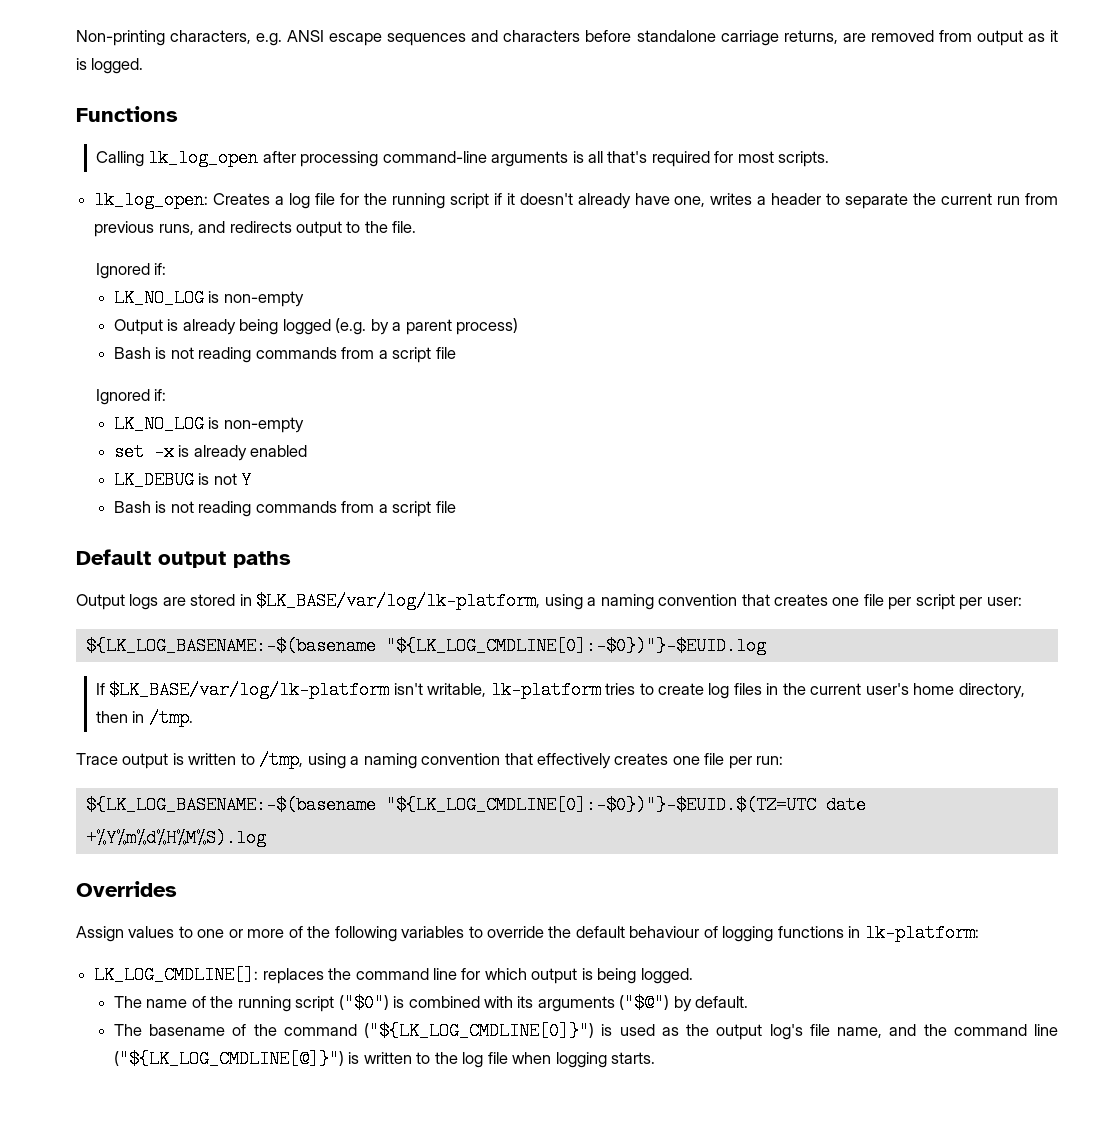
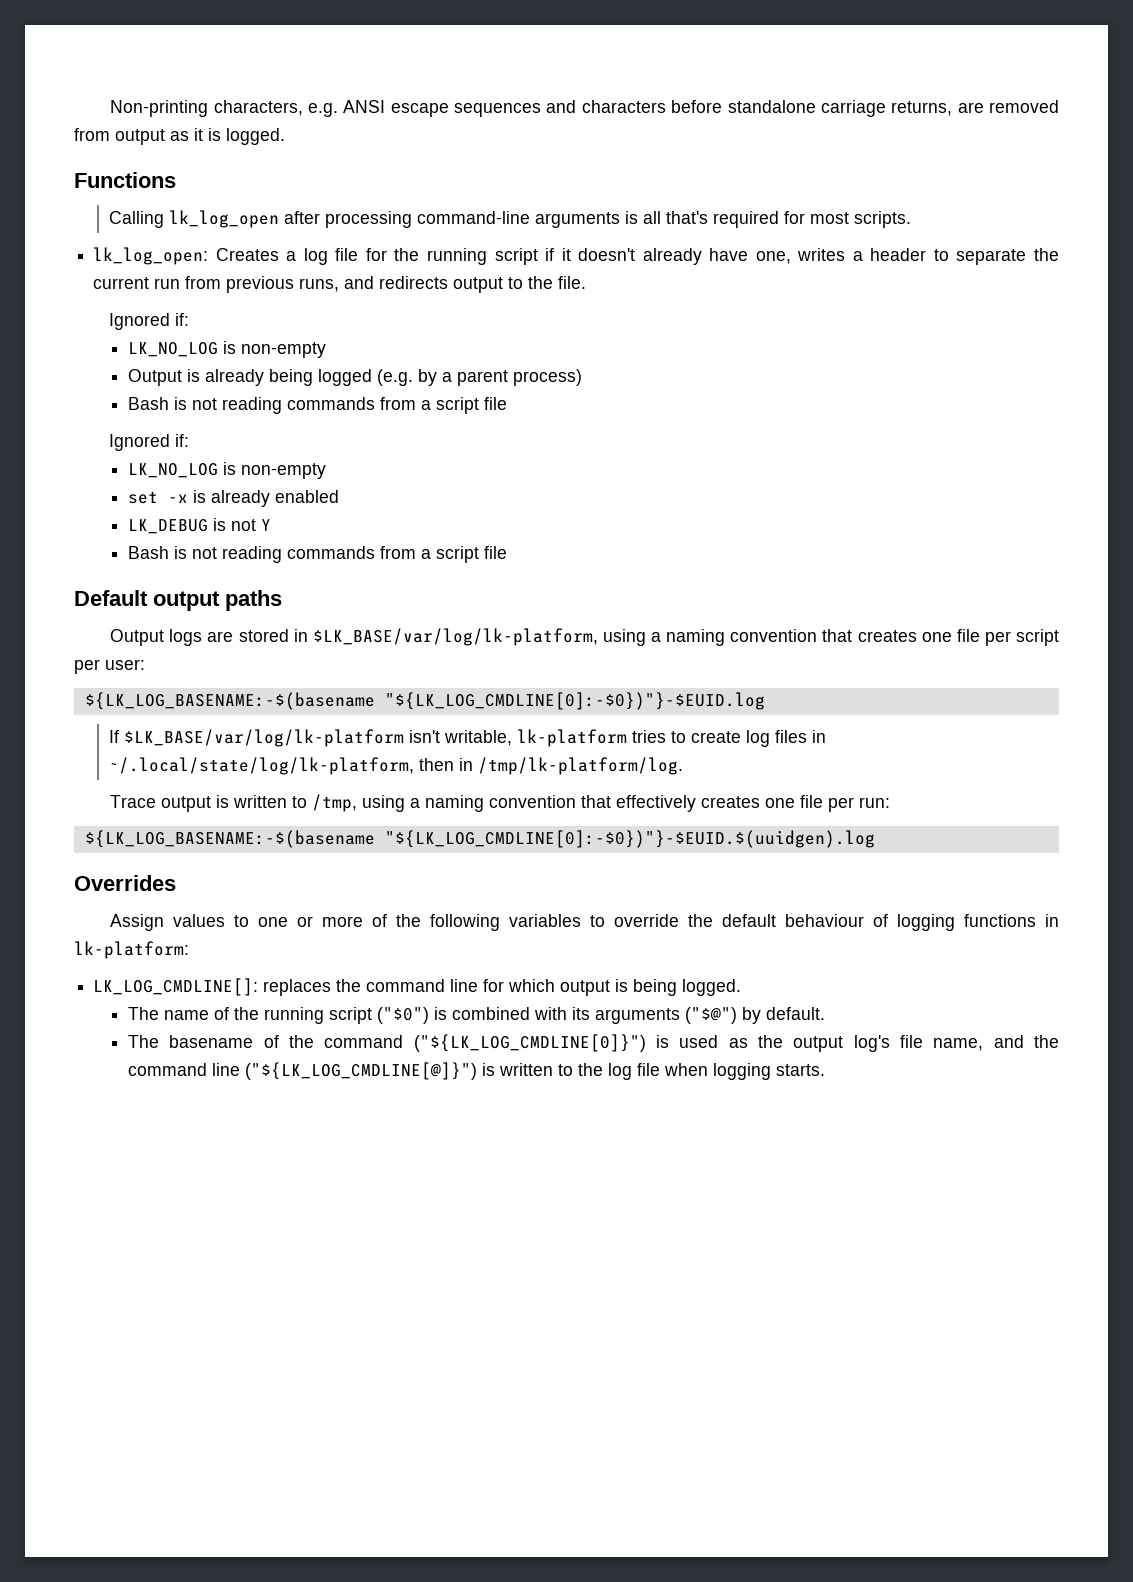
[782,683,1025,699] the current user's home directory, -> [108,757,414,775] ~/.local/state/log/lk-platform,
[148,709,193,727] /tmp. -> [477,757,683,775] /tmp/lk-platform/log.
[385,796,866,814] [85,829,266,847] "${LK_LOG_CMDLINE[0]:-$0})"}-$EUID.$(TZ=UTC date +%Y%m%d%H%M%S).log -> [384,830,875,848] "${LK_LOG_CMDLINE[0]:-$0})"}-$EUID.$(uuidgen).log

